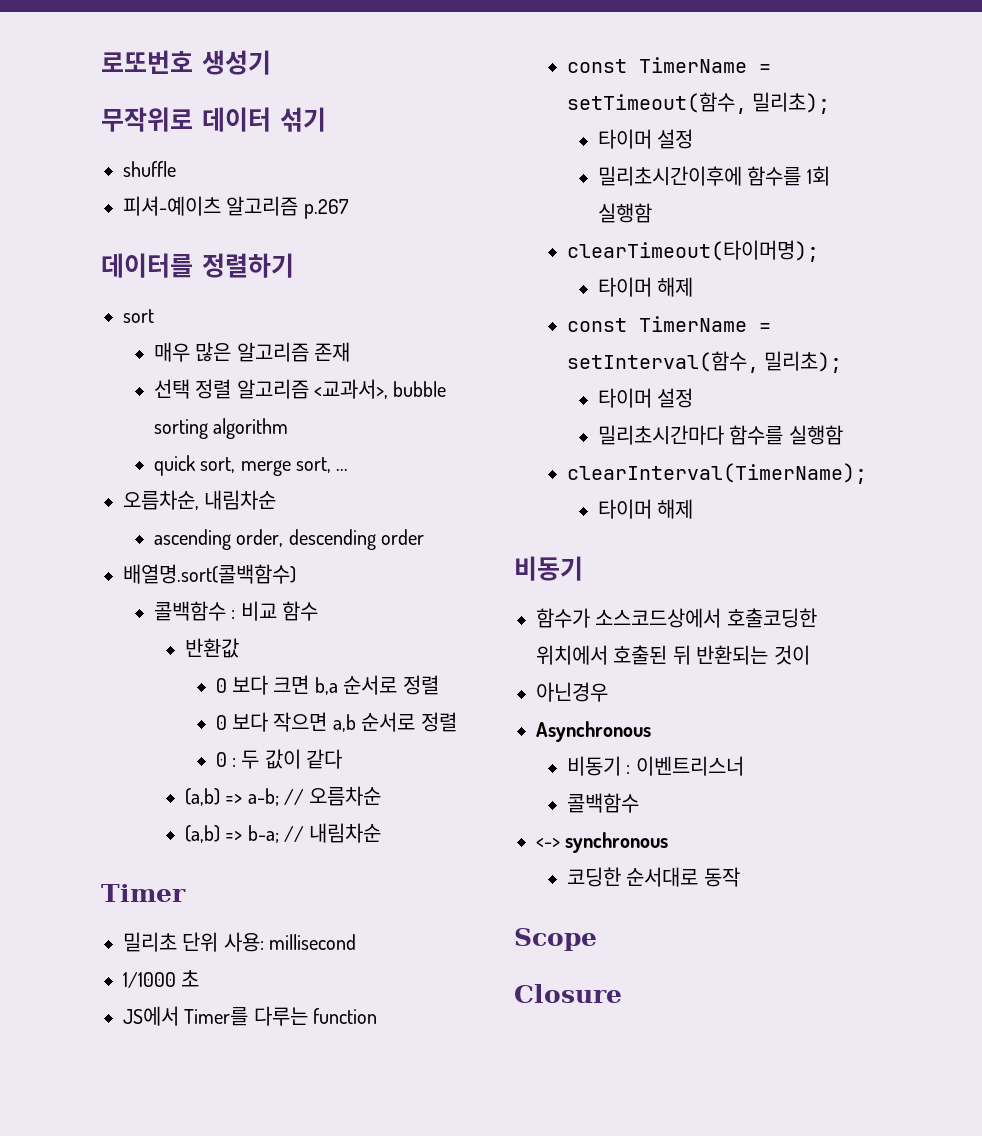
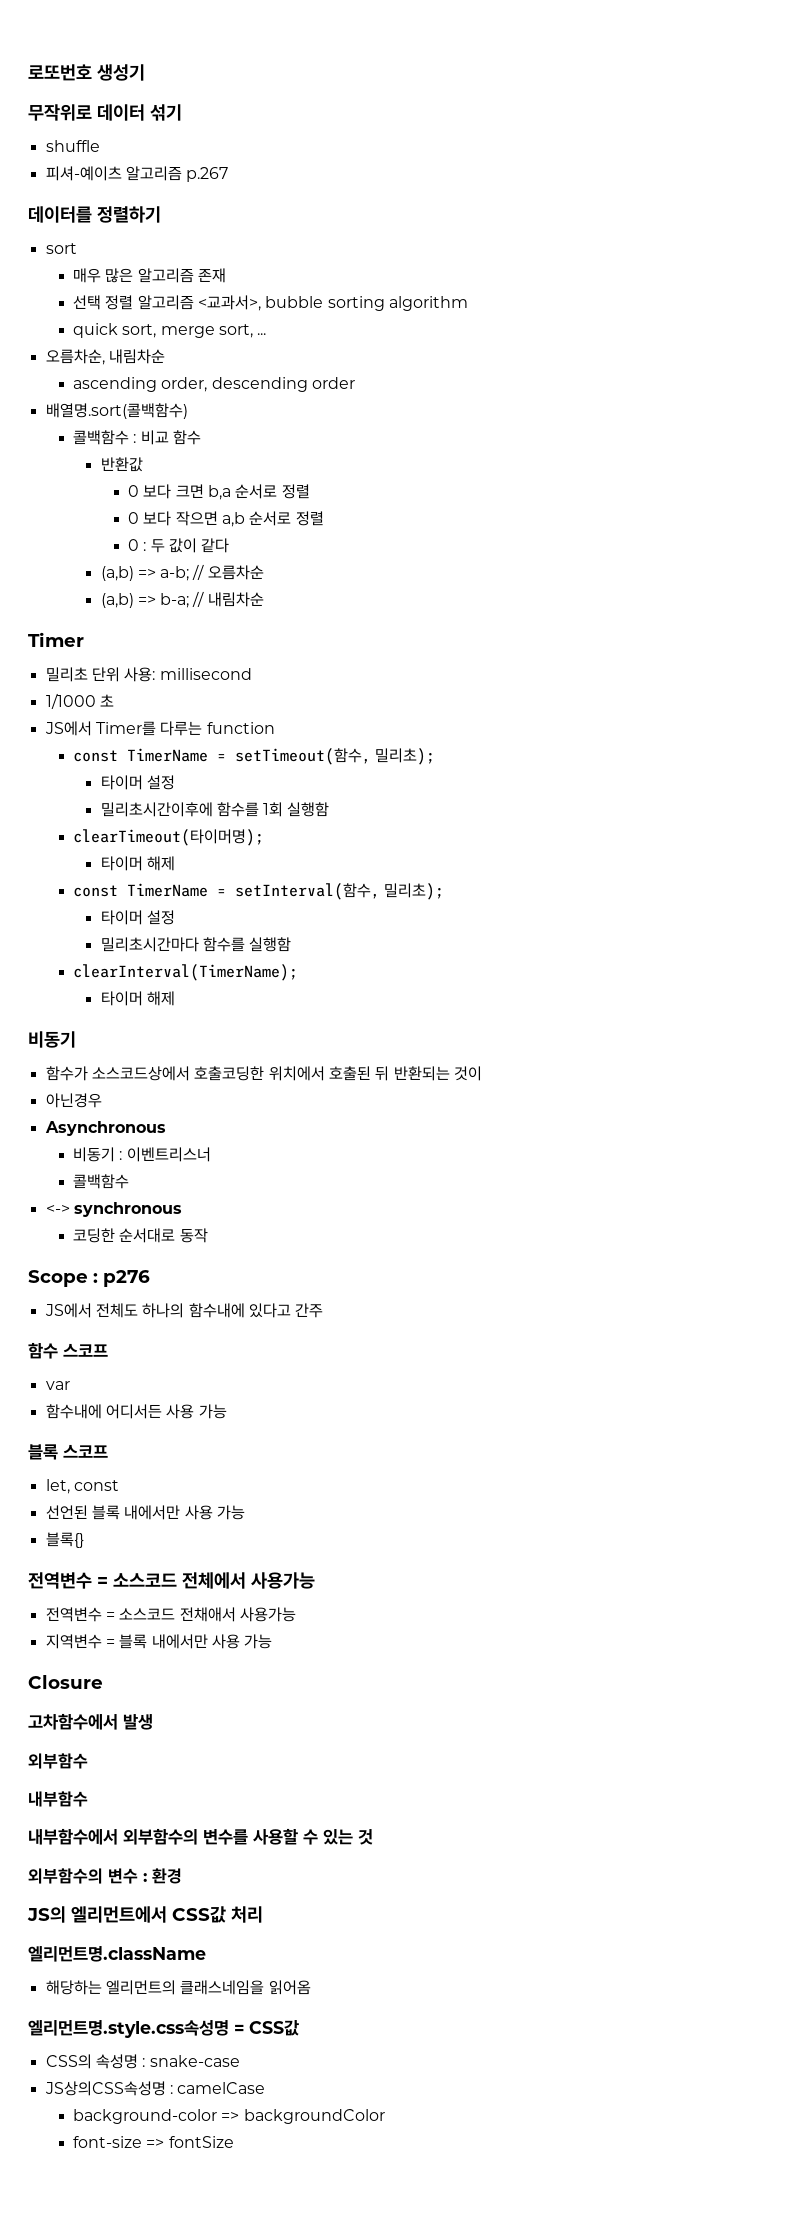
[514,984,622,1003] // Closure -> [93,1270,150,1287] [44,1303,324,1318] [28,1342,108,1359] [45,1381,70,1390] [45,1404,227,1419] [28,1444,108,1460] [45,1479,119,1494] [45,1505,245,1520] [45,1532,84,1548] [28,1572,315,1589] [45,1607,296,1622] [45,1634,273,1649] [28,1675,103,1689] [28,1713,153,1730] [28,1753,88,1769] [28,1791,88,1807] [28,1828,373,1845] [28,1868,182,1884] [27,1906,263,1923] [28,1946,206,1962] [45,1980,311,1995] [28,2020,299,2038] [45,2054,240,2069] [44,2081,266,2096] [73,2109,385,2124] [73,2136,234,2148] : p276 // JS에서 전체도 하나의 함수내에 있다고 간주 // 함수 스코프 // var // 함수내에 어디서든 사용 가능 // 블록 스코프 // let, const // 선언된 블록 내에서만 사용 가능 // 블록{} // 전역변수 = 소스코드 전체에서 사용가능 // 전역변수 = 소스코드 전채애서 사용가능 // 지역변수 = 블록 내에서만 사용 가능 // Closure // 고차함수에서 발생 // 외부함수 // 내부함수 // 내부함수에서 외부함수의 변수를 사용할 수 있는 것 // 외부함수의 변수 : 환경 // JS의 엘리먼트에서 CSS값 처리 // 엘리먼트명.className // 해당하는 엘리먼트의 클래스네임을 읽어옴 // 엘리먼트명.style.css속성명 = CSS값 // CSS의 속성명 : snake-case // JS상의CSS속성명 : camelCase // background-color => backgroundColor // font-size => fontSize

